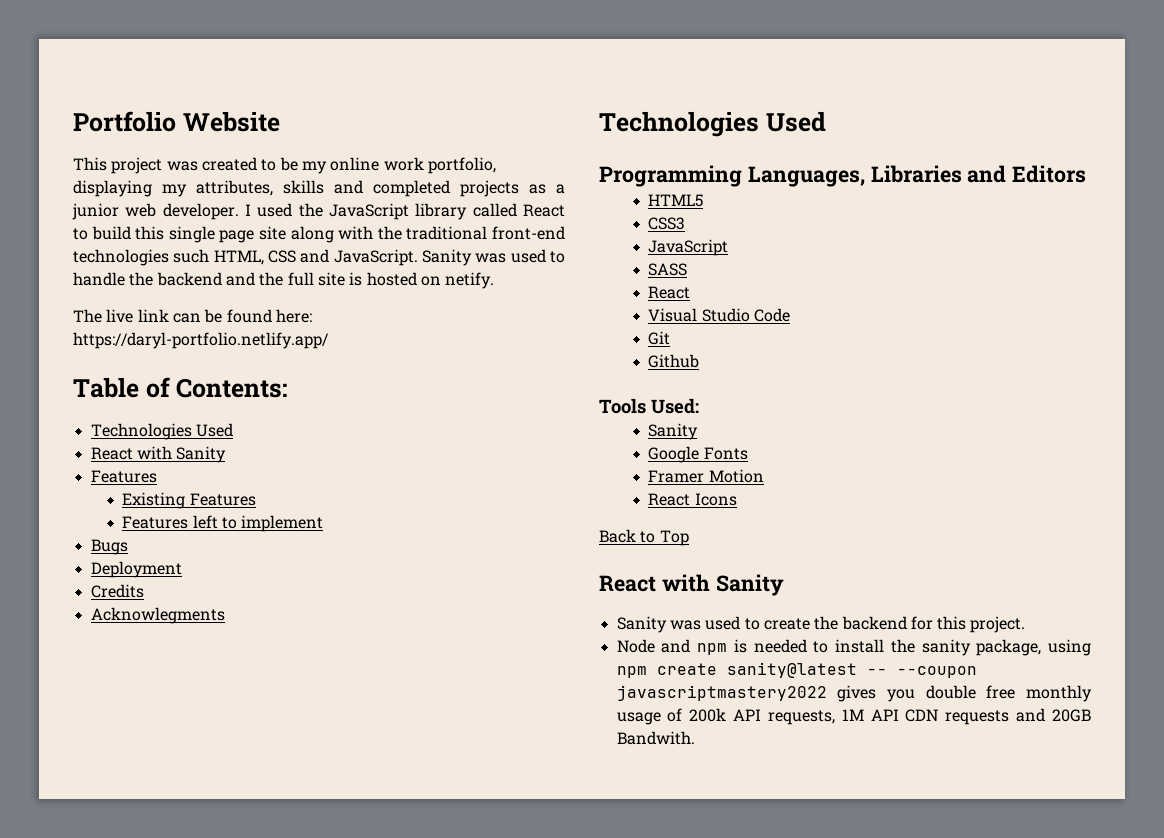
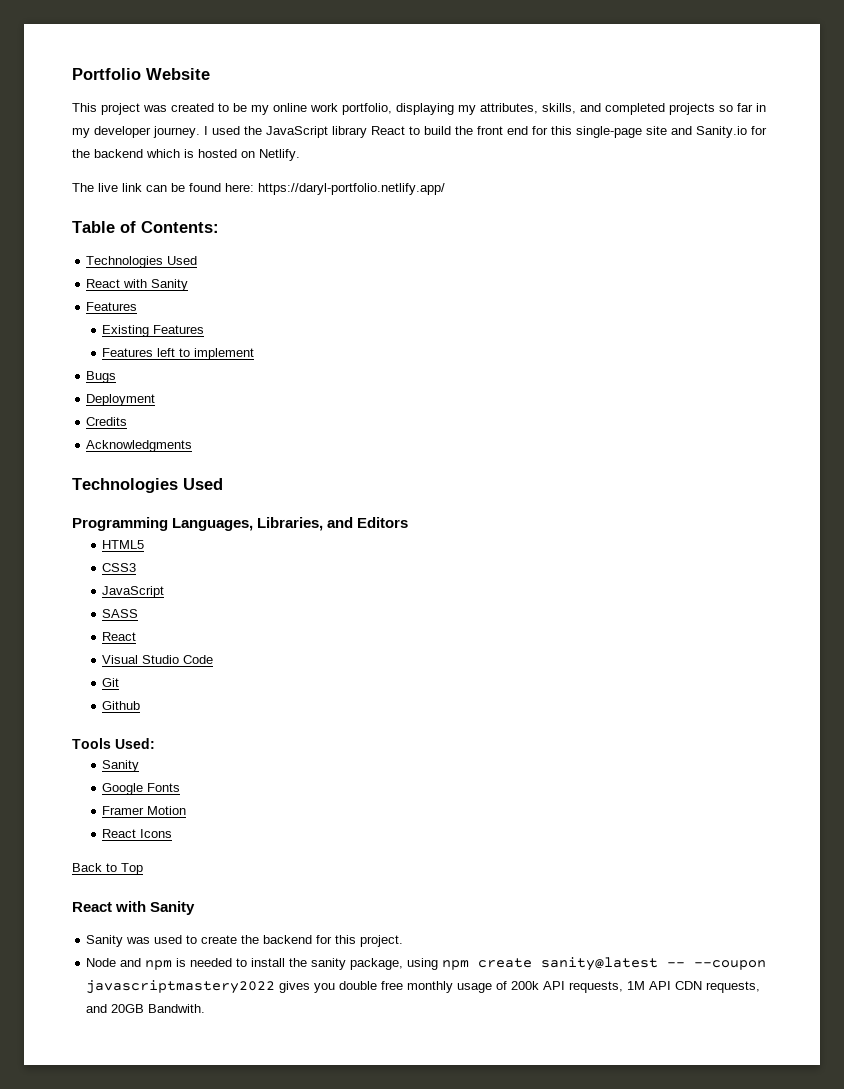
[283,180,324,194] skills -> [542,103,576,114] skills,
[529,184,565,194] [72,203,239,220] as a junior web developer. -> [719,103,766,112] [72,126,200,138] so far in my developer journey.
[472,203,517,217] called -> (367, 132) none
[135,226,566,243] [73,249,565,266] [73,272,345,286] this single page site along with the traditional front-end technologies such HTML, CSS and JavaScript. Sanity was used to handle the backend and the full site -> [455,126,767,138] [72,149,180,158] the front end for this single-page site and Sanity.io for the backend which
[445,272,495,289] netify. -> [259,149,300,161] Netlify.
[90,607,225,624] Acknowlegments -> [86,440,193,452] Acknowledgments
[870,165,962,183] Libraries -> [257,517,324,531] Libraries,
[945,710,1010,725] requests -> [706,981,761,993] requests,

